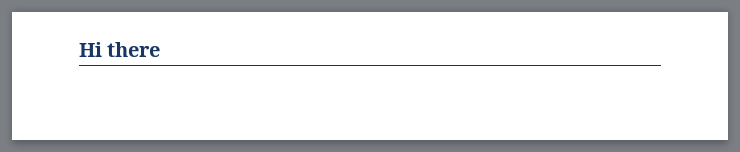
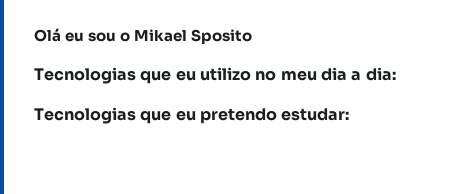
[79,42,161,57] Hi there -> [34,28,253,44] [34,67,396,84] [34,107,350,124] Olá eu sou o Mikael Sposito // Tecnologias que eu utilizo no meu dia a dia: // Tecnologias que eu pretendo estudar:

